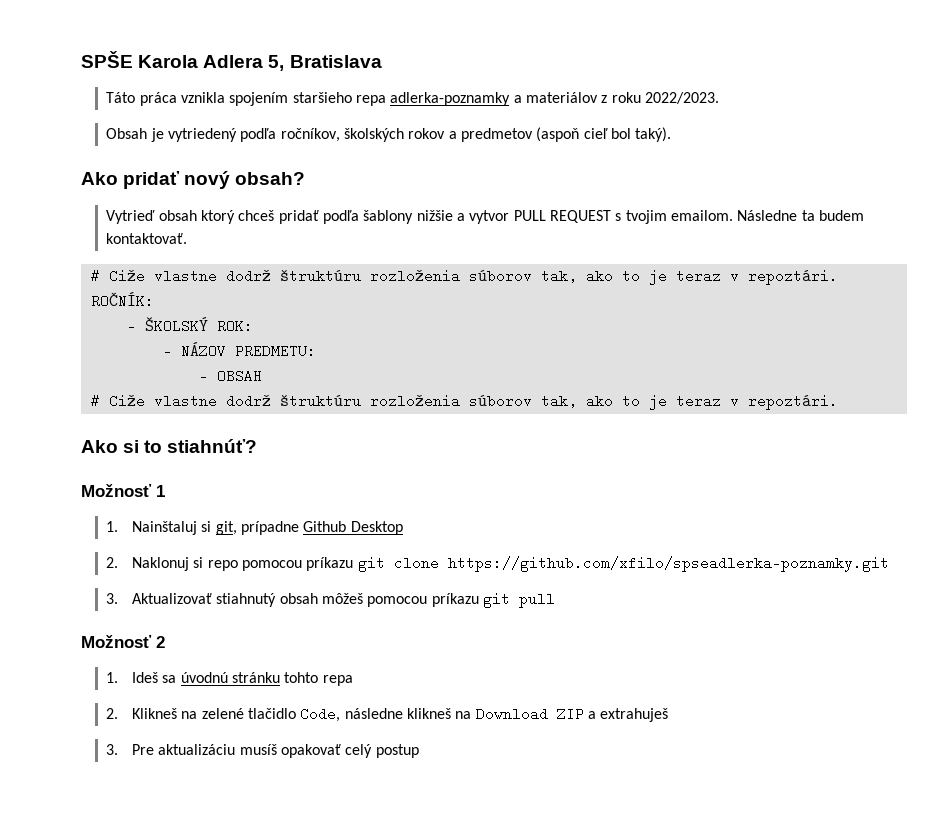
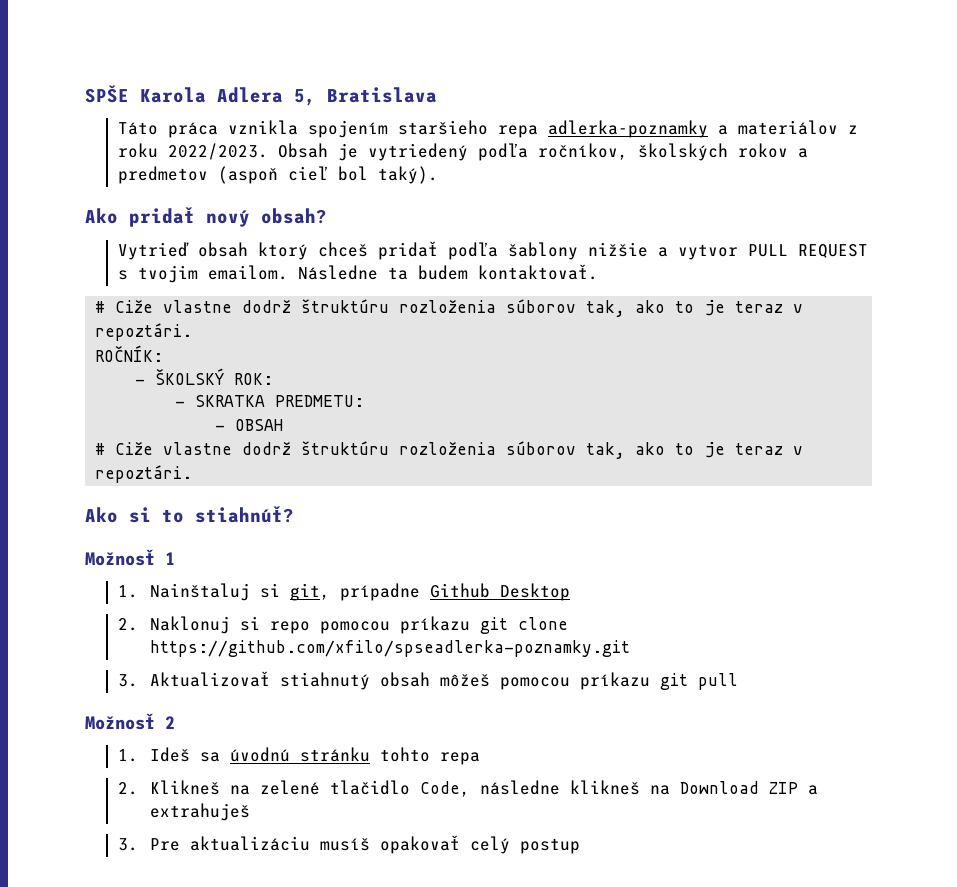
(720, 98) // -> (268, 151) none
[180,342,226,358] NÁZOV -> [195,395,266,407] SKRATKA

